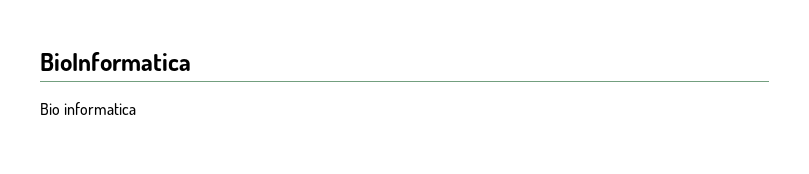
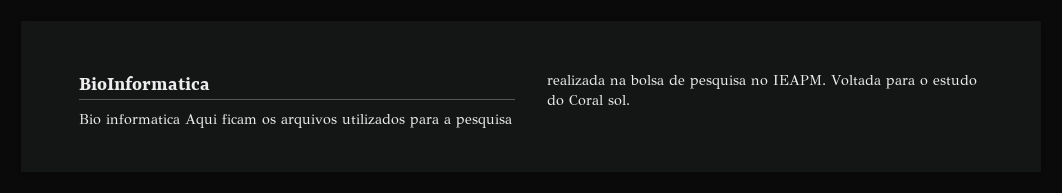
(137, 108) none -> [185,114,512,128] [547,75,977,89] [547,95,630,106] Aqui ficam os arquivos utilizados para a pesquisa realizada na bolsa de pesquisa no IEAPM. Voltada para o estudo do Coral sol.

